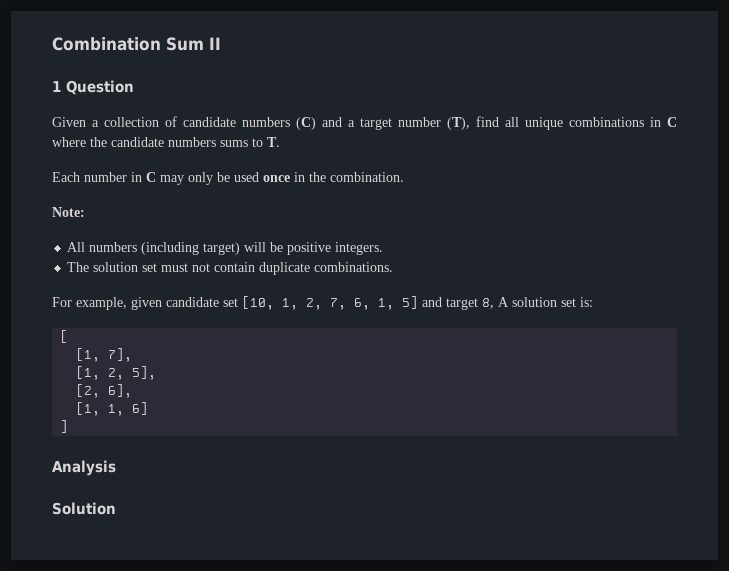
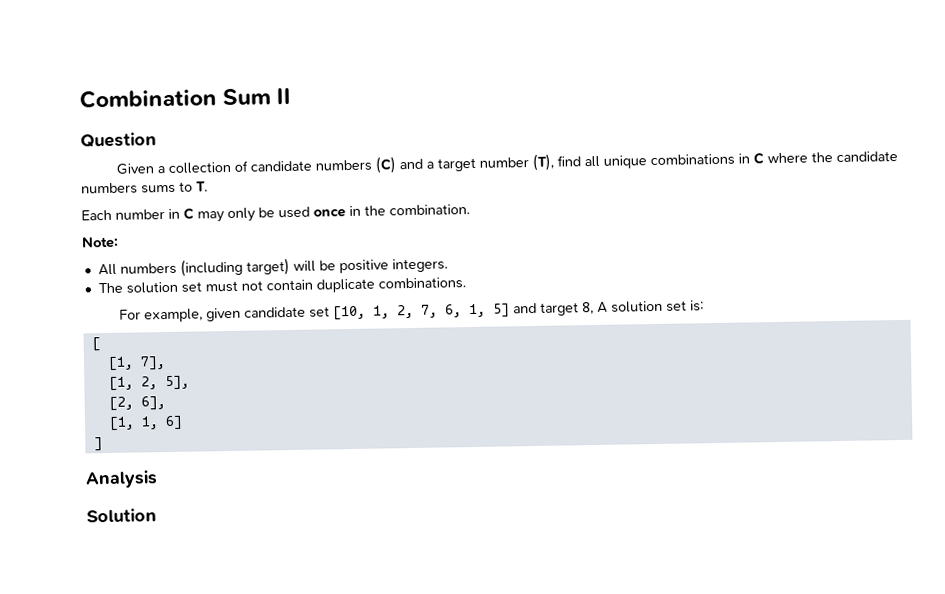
[52,81,61,92] 1 -> (292, 96) none

